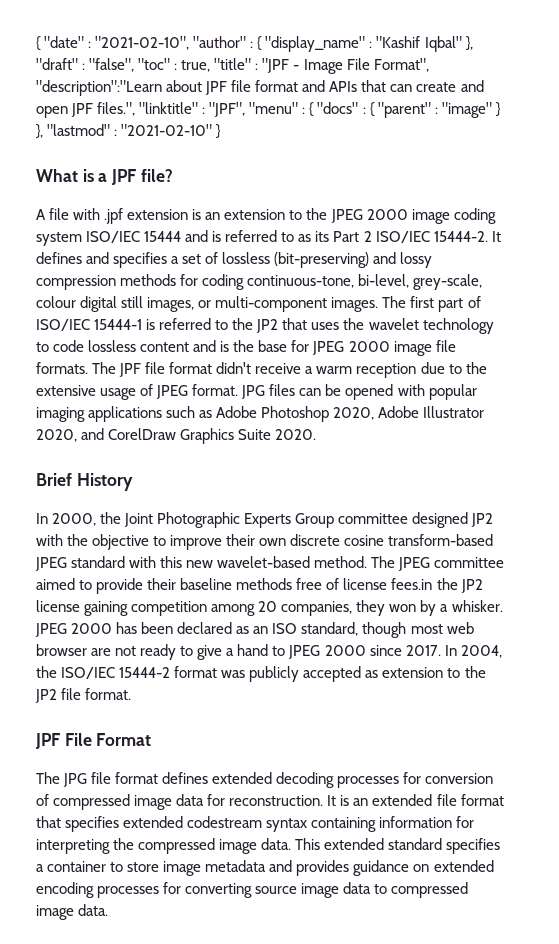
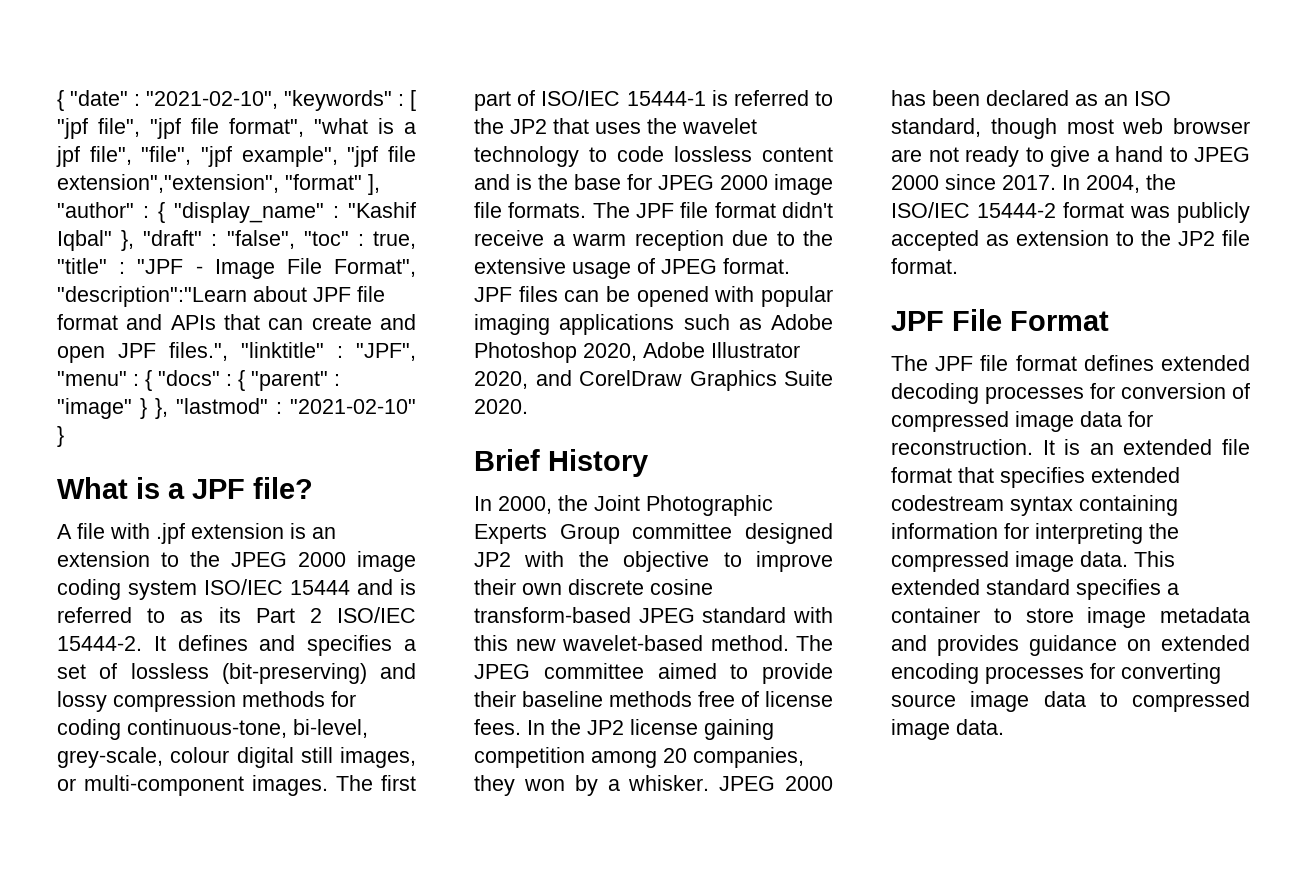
(190, 43) none -> [284,90,416,111] [57,118,416,139] [56,146,416,167] [57,174,380,195] "keywords" : [ "jpf file", "jpf file format", "what is a jpf file", "file", "jpf example", "jpf file extension","extension", "format" ],
[241,385,266,399] JPG -> [474,287,512,302] JPF
[391,578,433,590] fees.in -> [474,719,545,735] fees. In
[63,773,88,787] JPG -> [935,356,974,371] JPF

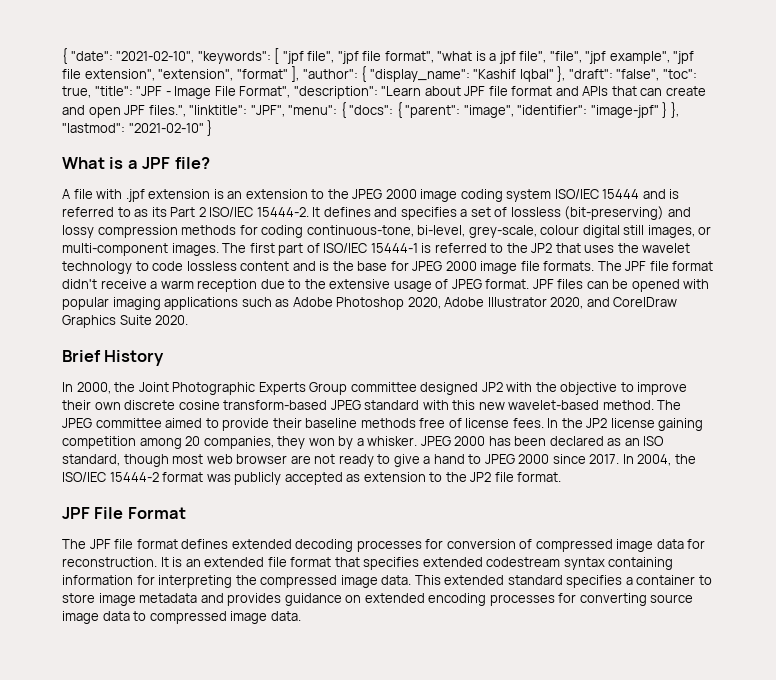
[57,90,404,111] { "date" : "2021-02-10", "keywords" : -> [62,48,271,64] { "date": "2021-02-10", "keywords":
[57,174,380,195] [57,202,416,223] [57,230,416,251] [57,258,126,274] extension","extension", "format" ], "author" : { "display_name" : "Kashif Iqbal" }, "draft" : "false", "toc" : true, "title" : -> [84,66,697,82] [62,86,133,98] extension", "extension", "format" ], "author": { "display_name": "Kashif Iqbal" }, "draft": "false", "toc": true, "title":
[57,286,247,307] "description":"Learn -> [293,86,422,99] "description": "Learn
[241,342,416,361] [57,370,340,391] [57,398,282,419] "linktitle" : "JPF", "menu" : { "docs" : { "parent" : "image" } }, "lastmod" : -> [189,102,679,118] [62,123,125,133] "linktitle": "JPF", "menu": { "docs": { "parent": "image", "identifier": "image-jpf" } }, "lastmod":

